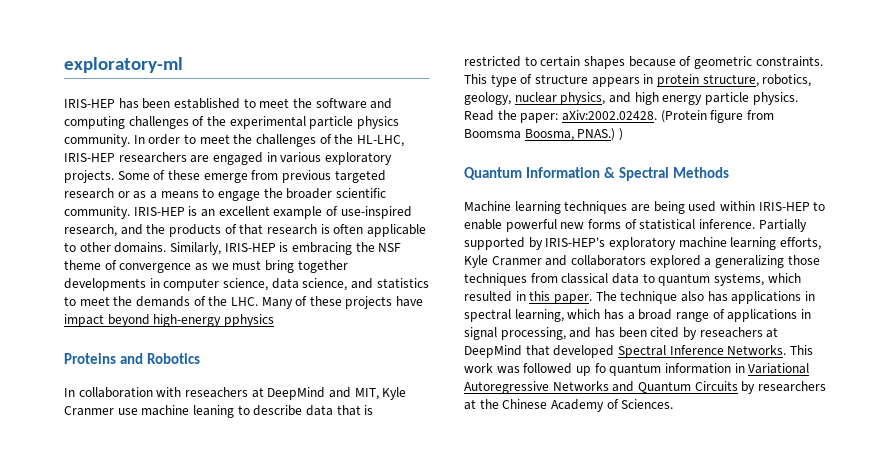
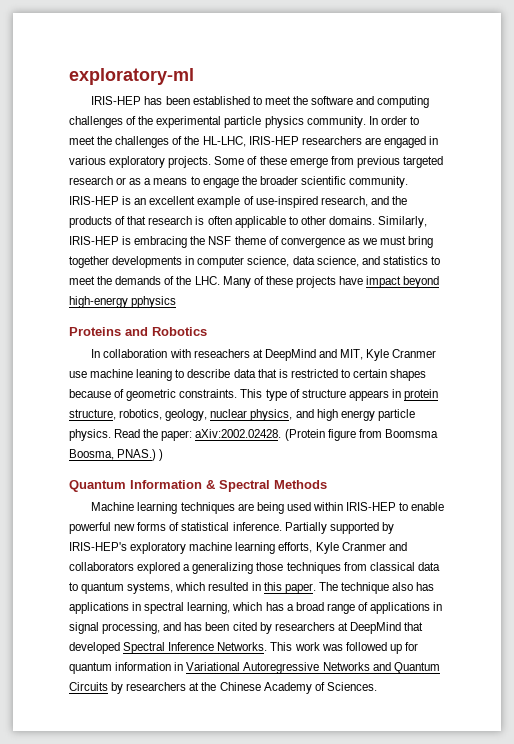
[699,327,763,338] reseachers -> [274,622,335,631] researchers
[594,363,606,373] fo -> [404,642,418,651] for

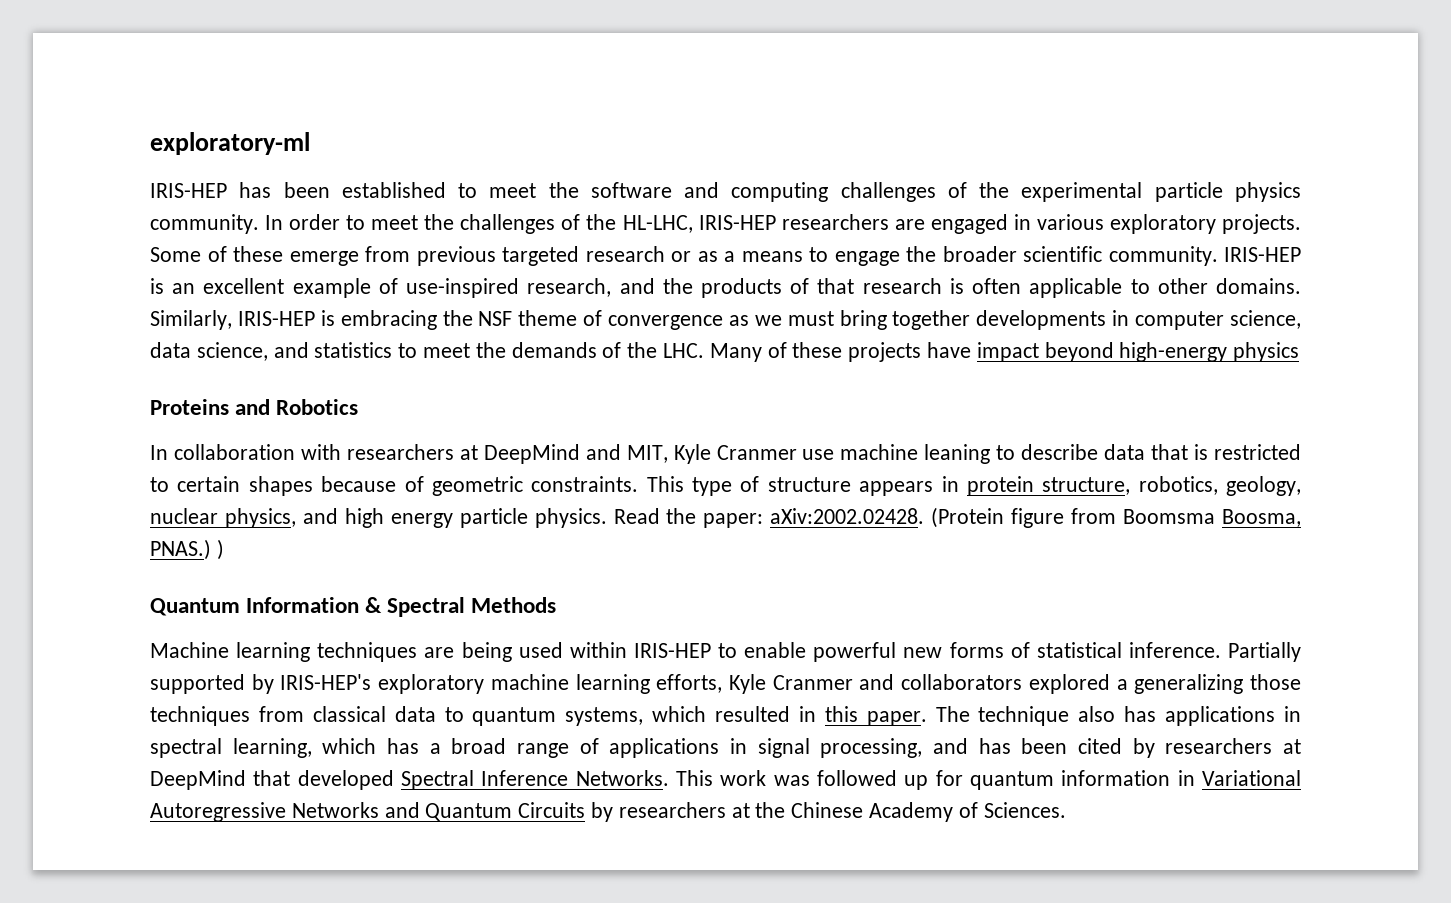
[131,296,177,308] pphysics -> [1233,342,1300,362] physics
[193,349,250,358] reseachers -> [346,444,454,460] researchers

